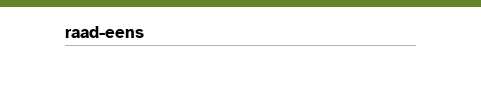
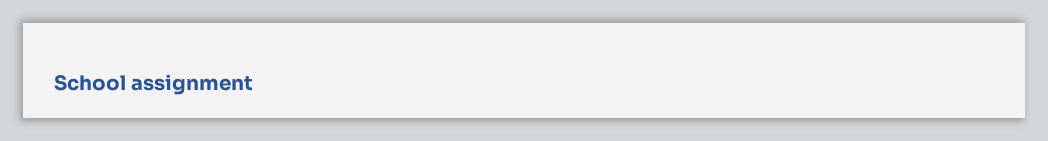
[65,26,144,38] raad-eens -> [54,74,254,95] School assignment

